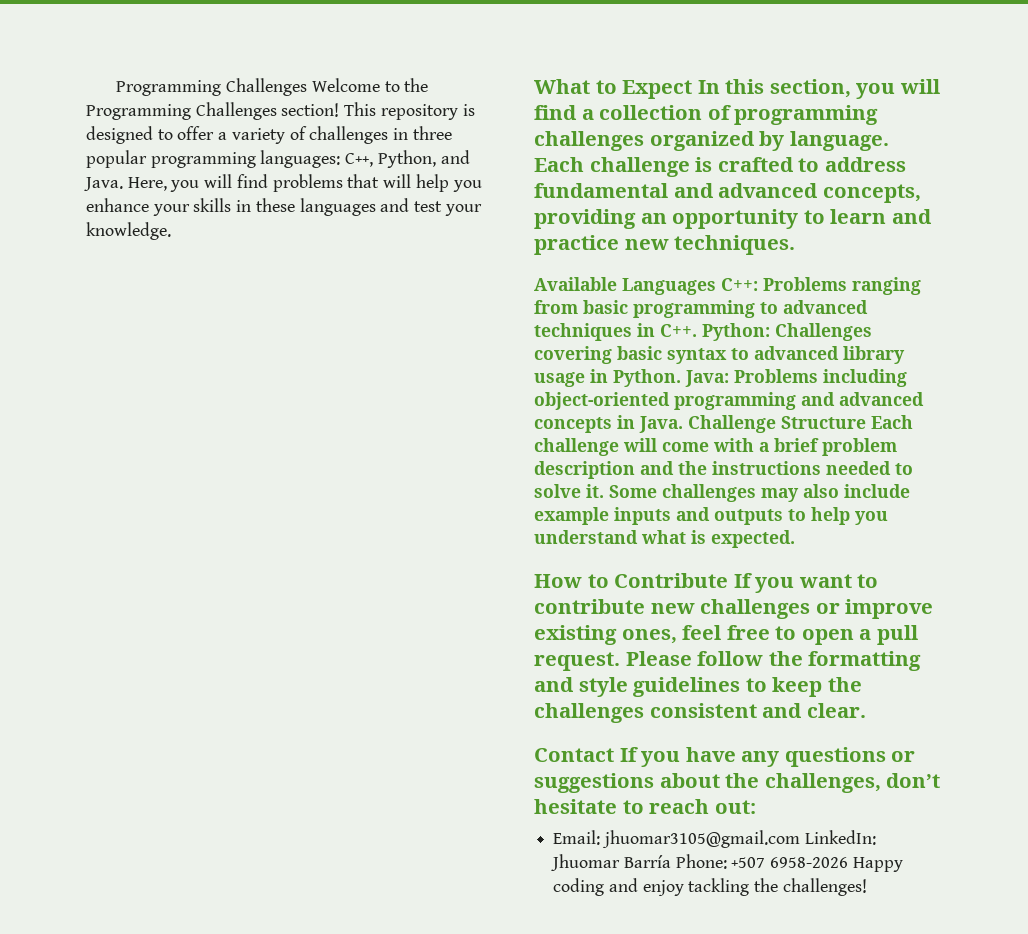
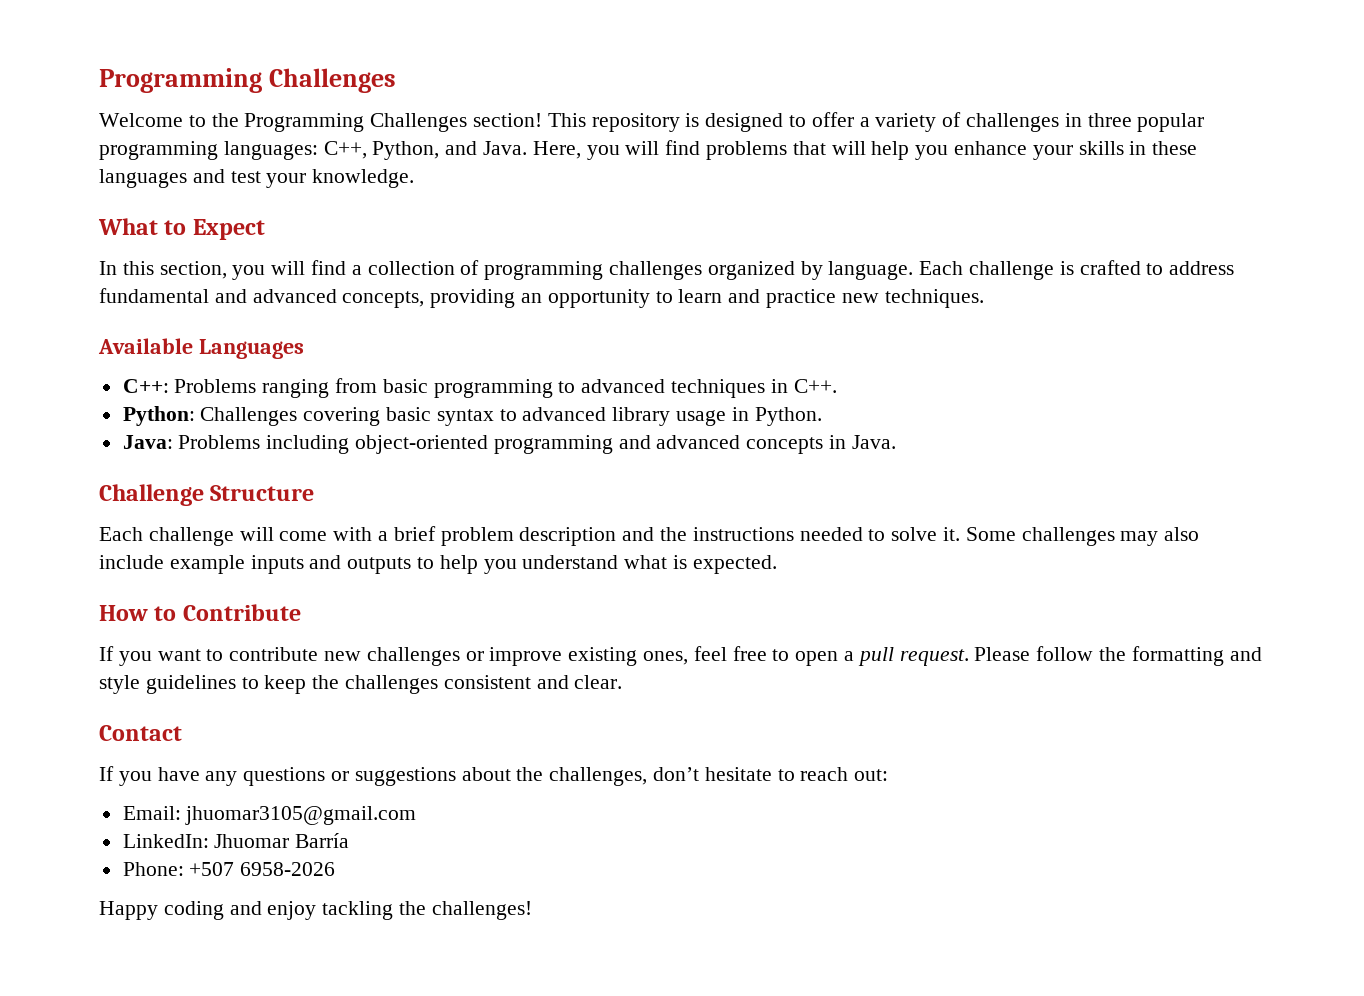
[116,78,308,96] Programming Challenges -> [99,68,397,93] Programming Challenges //
(693, 89) none -> (265, 229) //
(716, 286) none -> (304, 349) //
(697, 330) none -> (837, 386) //
(681, 378) none -> (822, 416) //
(683, 424) none -> (896, 442) //
(866, 422) none -> (315, 493) //
(729, 580) none -> (301, 612) //
(614, 755) none -> (182, 733) //
(800, 839) none -> (417, 815) //
(671, 861) none -> (350, 840) //
(849, 862) none -> (336, 869) //

